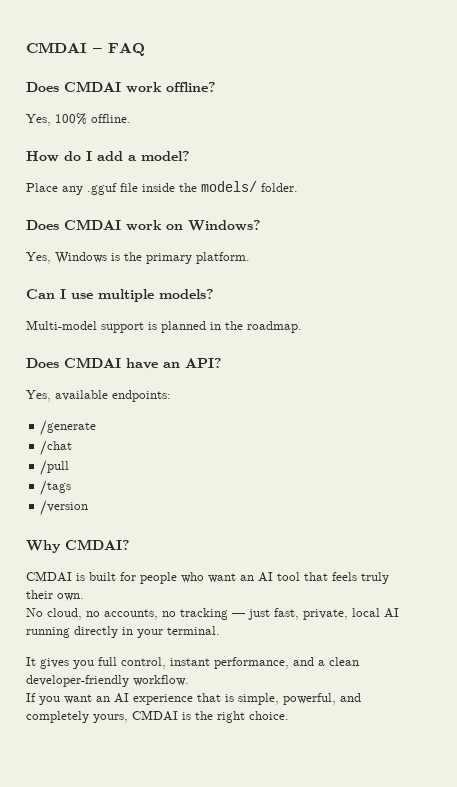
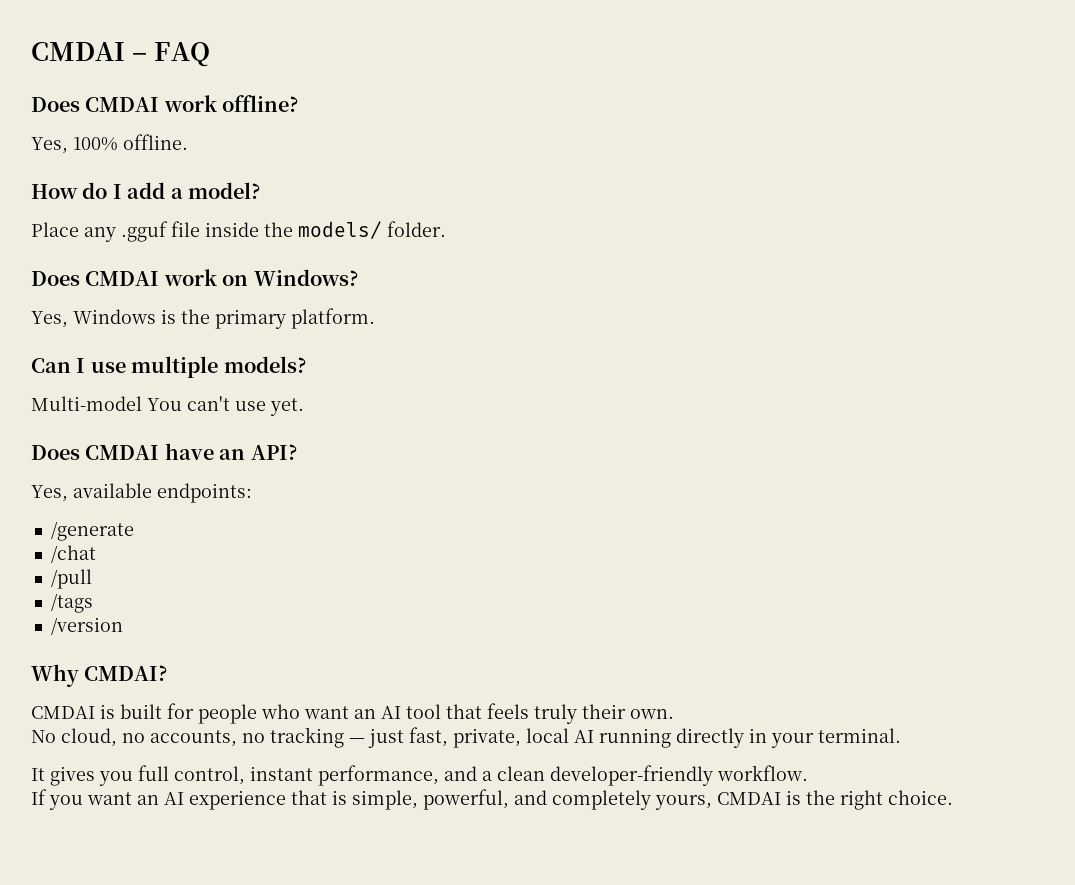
[101,321,302,333] support is planned in the roadmap. -> [147,396,304,416] You can't use yet.

